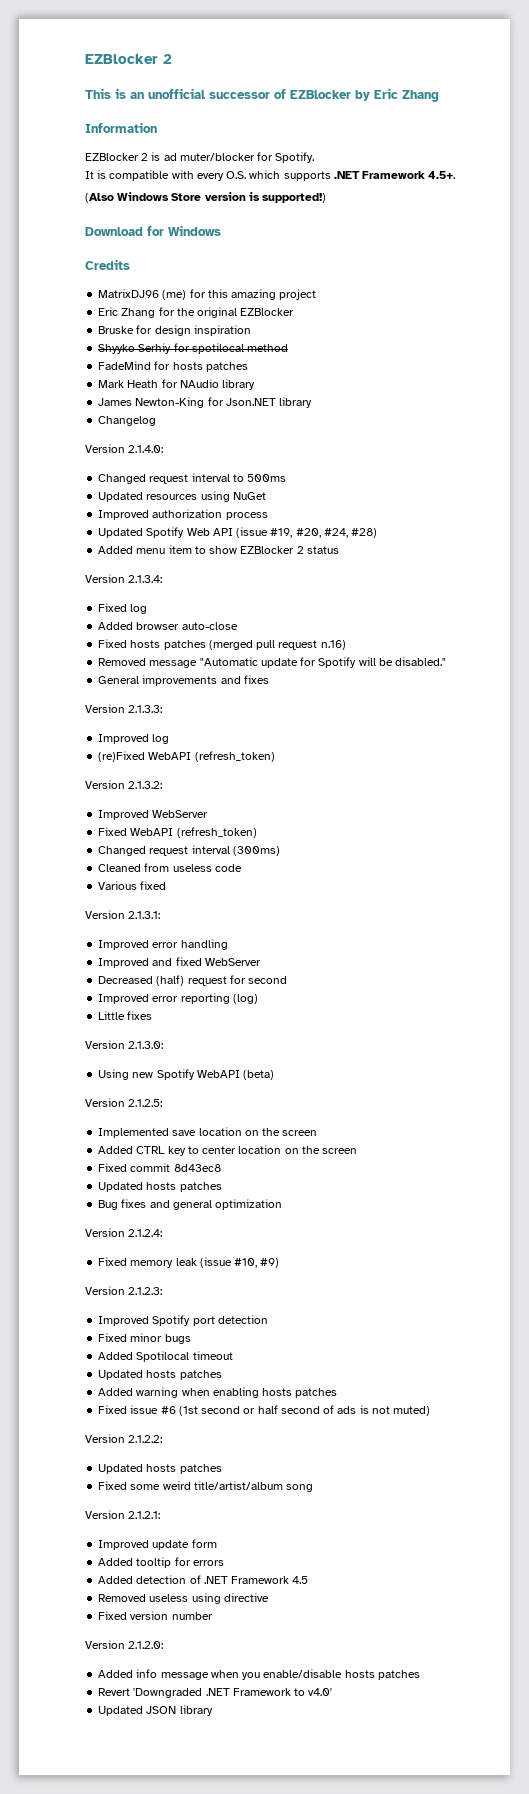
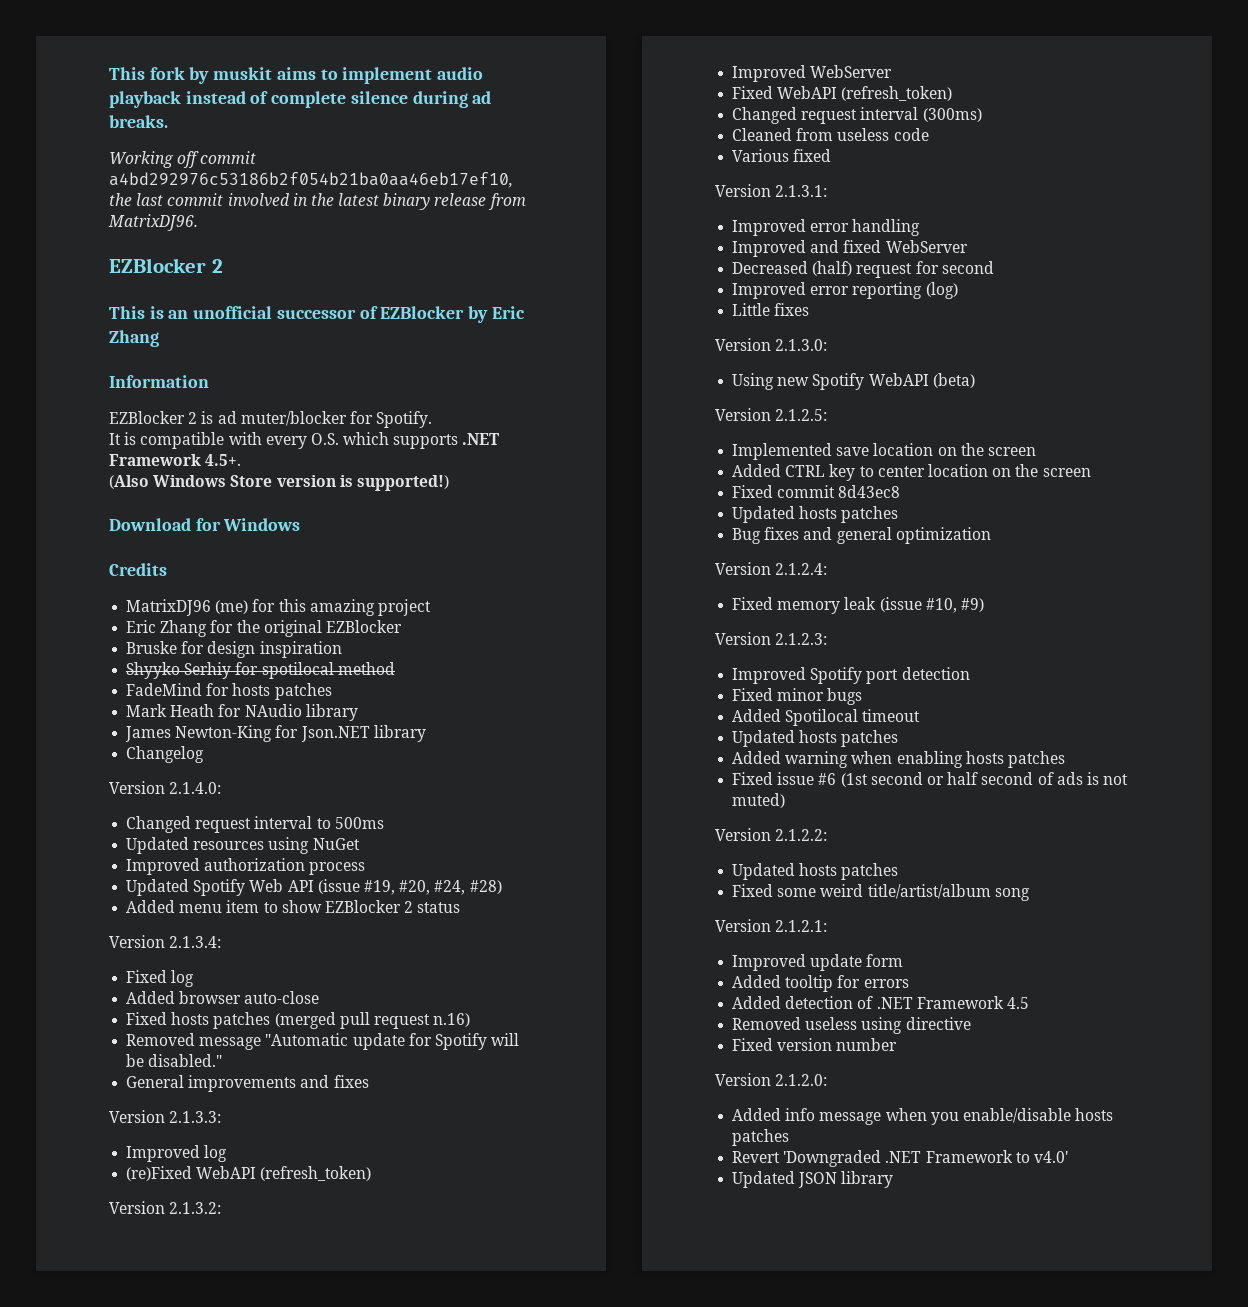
(85, 59) none -> [109,67,484,84] [109,91,492,108] [109,115,168,128] [109,151,257,168] [109,172,513,188] [109,193,526,210] [108,214,198,231] This fork by muskit aims to implement audio playback instead of complete silence during ad breaks. // Working off commit a4bd292976c53186b2f054b21ba0aa46eb17ef10, the last commit involved in the latest binary release from MatrixDJ96. //

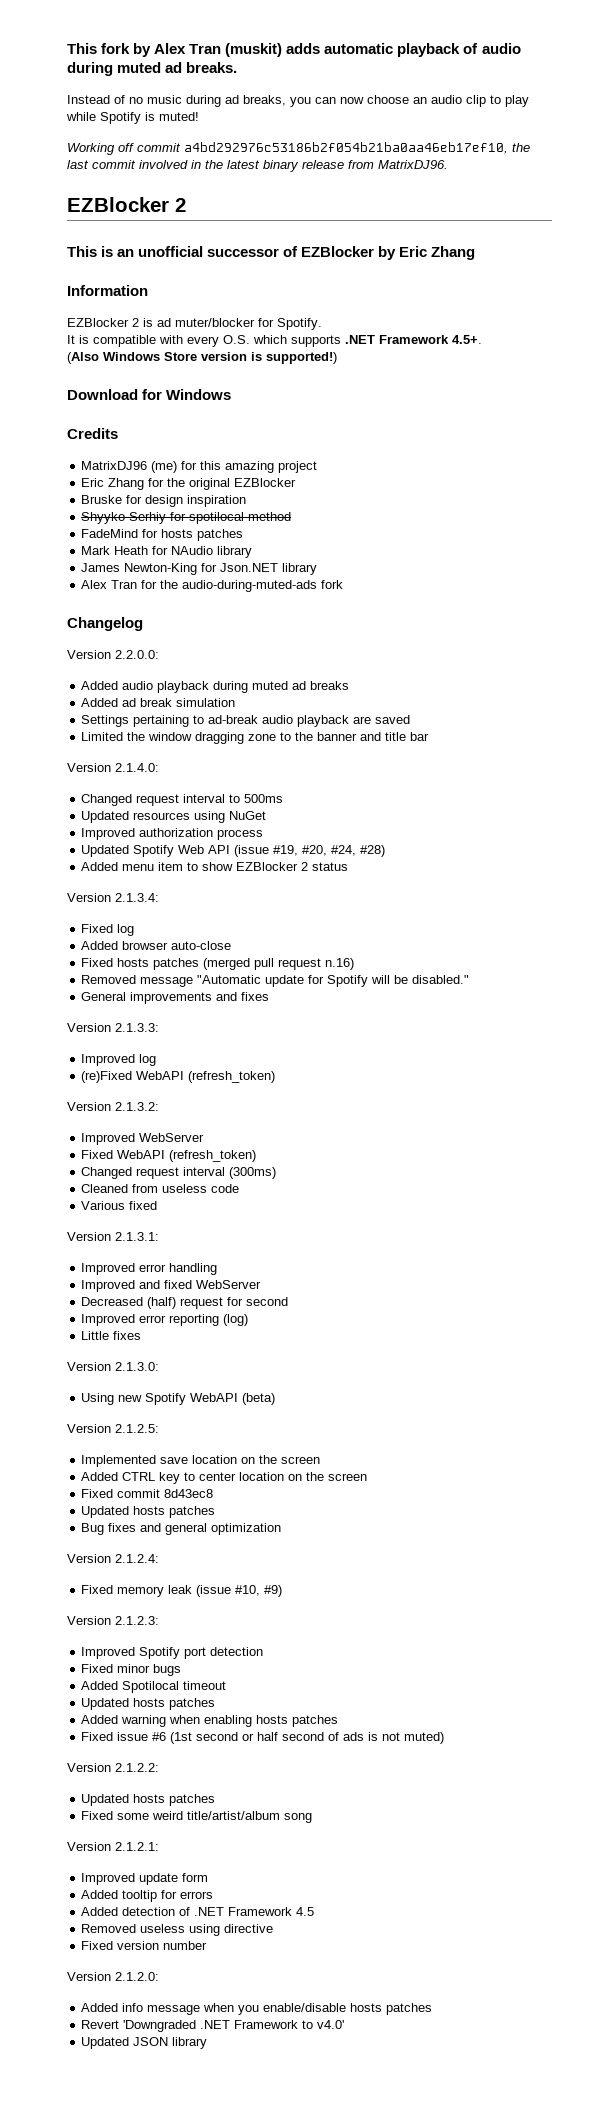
[213,67,484,84] [109,91,492,108] [109,115,168,128] muskit aims to implement audio playback instead of complete silence during ad breaks. -> [154,43,521,57] [67,62,238,76] [67,95,529,107] [66,112,199,124] Alex Tran (muskit) adds automatic playback of audio during muted ad breaks. // Instead of no music during ad breaks, you can now choose an audio clip to play while Spotify is muted!
[126,746,205,763] Changelog -> [81,580,344,592] [67,617,143,631] [67,650,159,659] [81,681,350,693] [81,698,236,707] [81,715,411,727] [81,732,430,744] Alex Tran for the audio-during-muted-ads fork // Changelog // Version 2.2.0.0: // Added audio playback during muted ad breaks // Added ad break simulation // Settings pertaining to ad-break audio playback are saved // Limited the window dragging zone to the banner and title bar

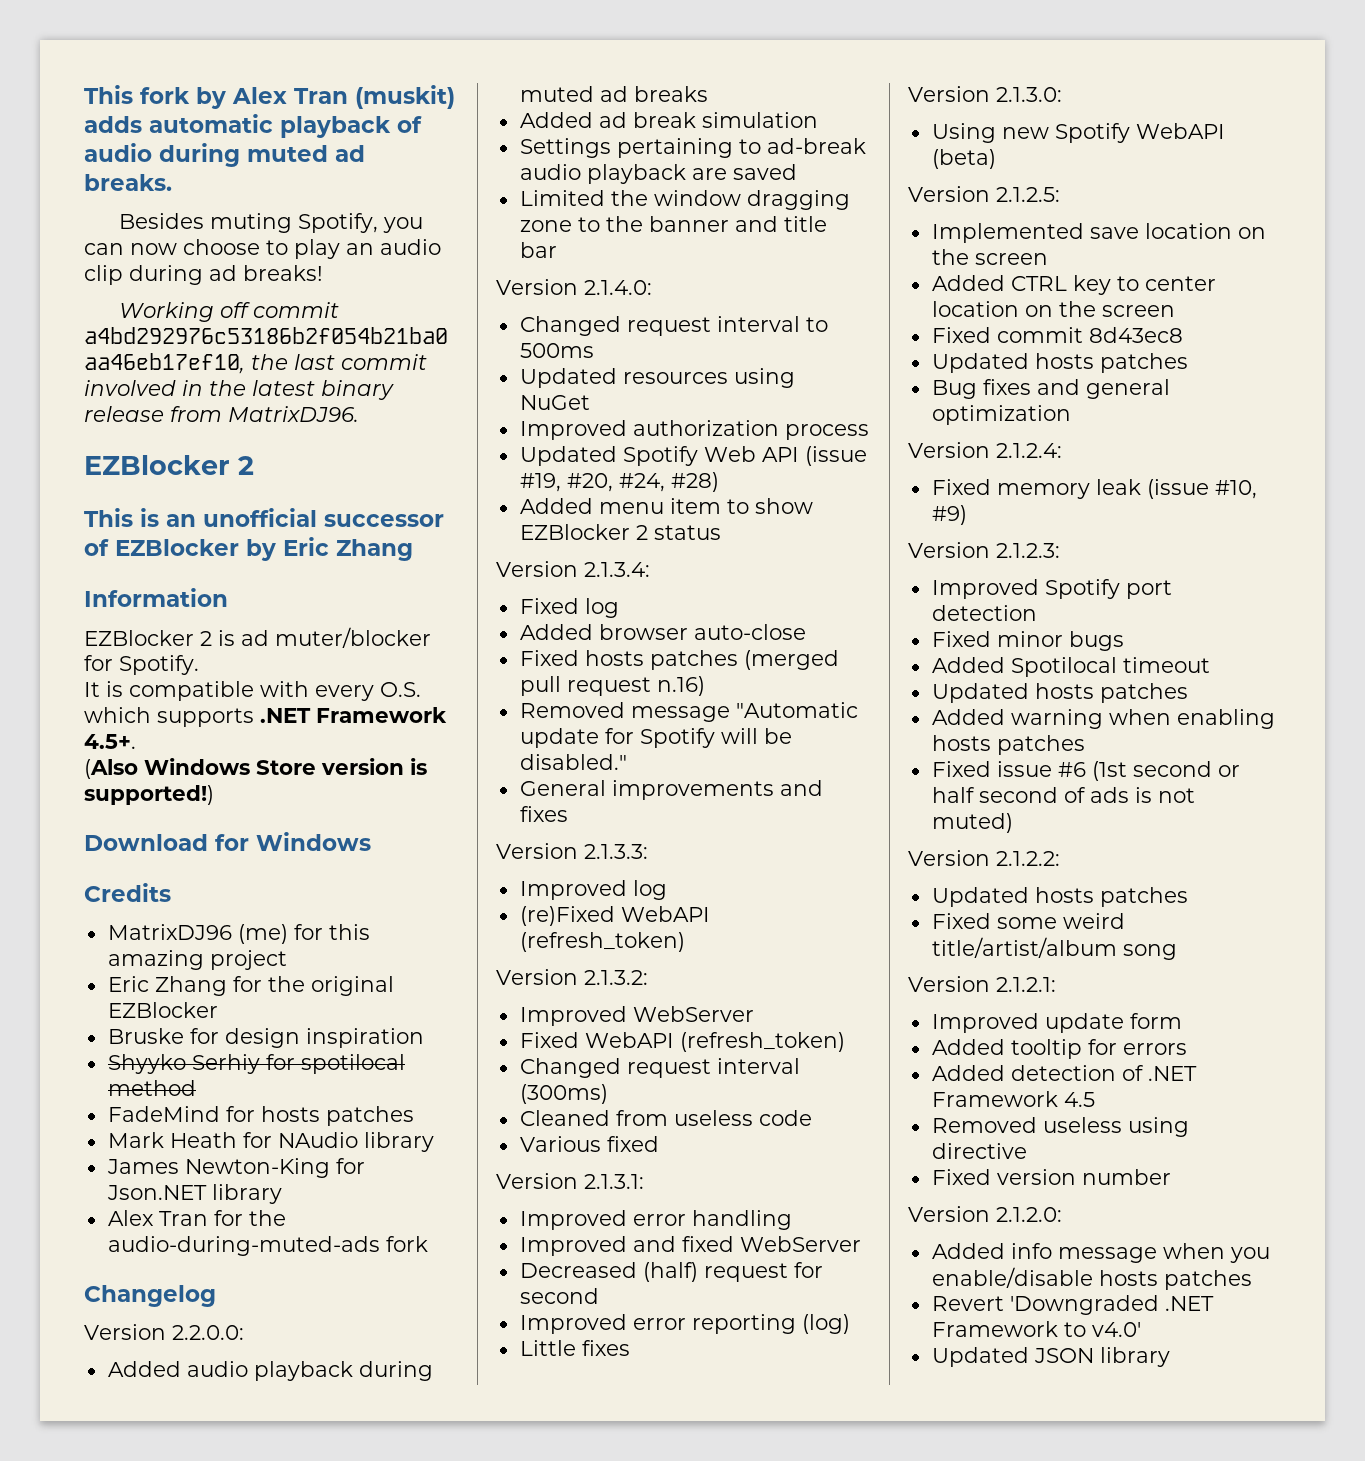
[67,95,286,107] Instead of no music during ad breaks, -> [119,213,379,233] Besides muting Spotify,
(409, 99) none -> [266,239,340,259] to play
[490,95,529,107] [66,112,199,124] to play while Spotify is muted! -> [129,265,323,285] during ad breaks!

